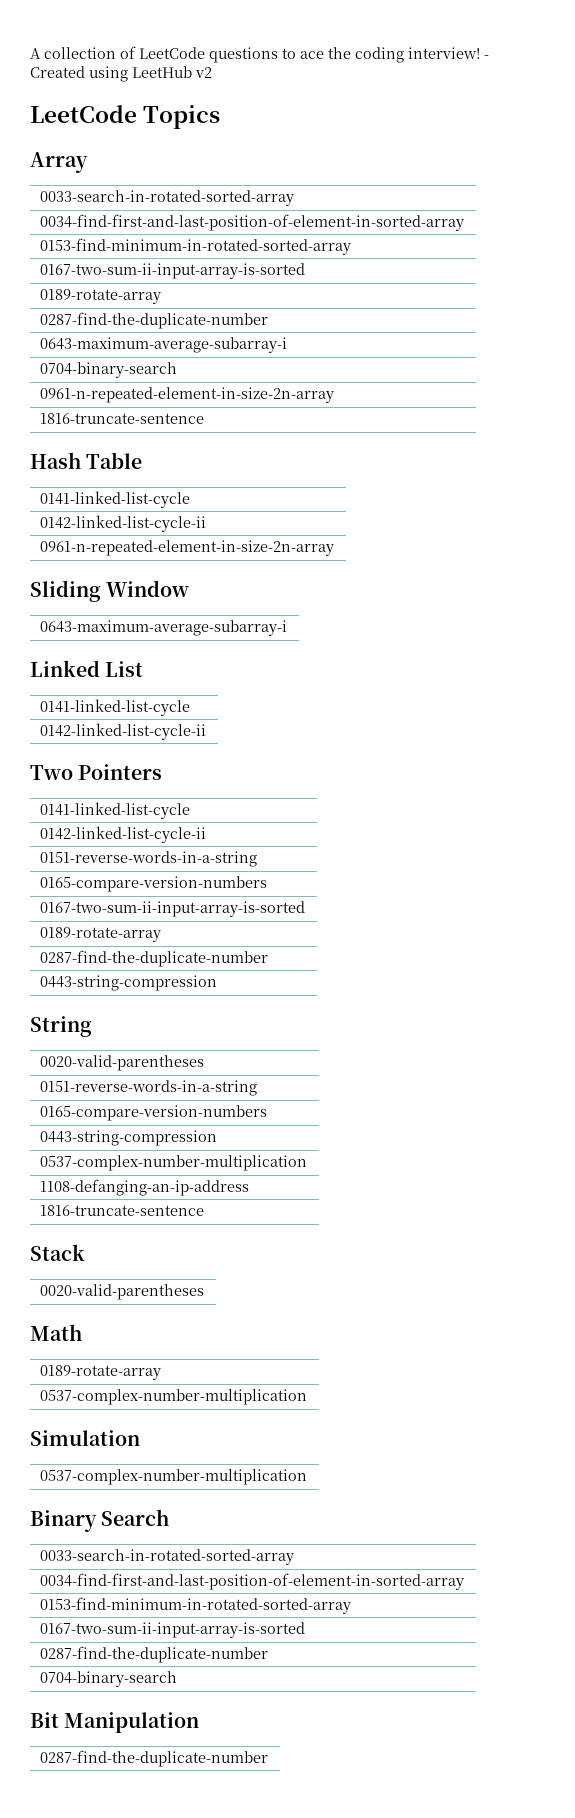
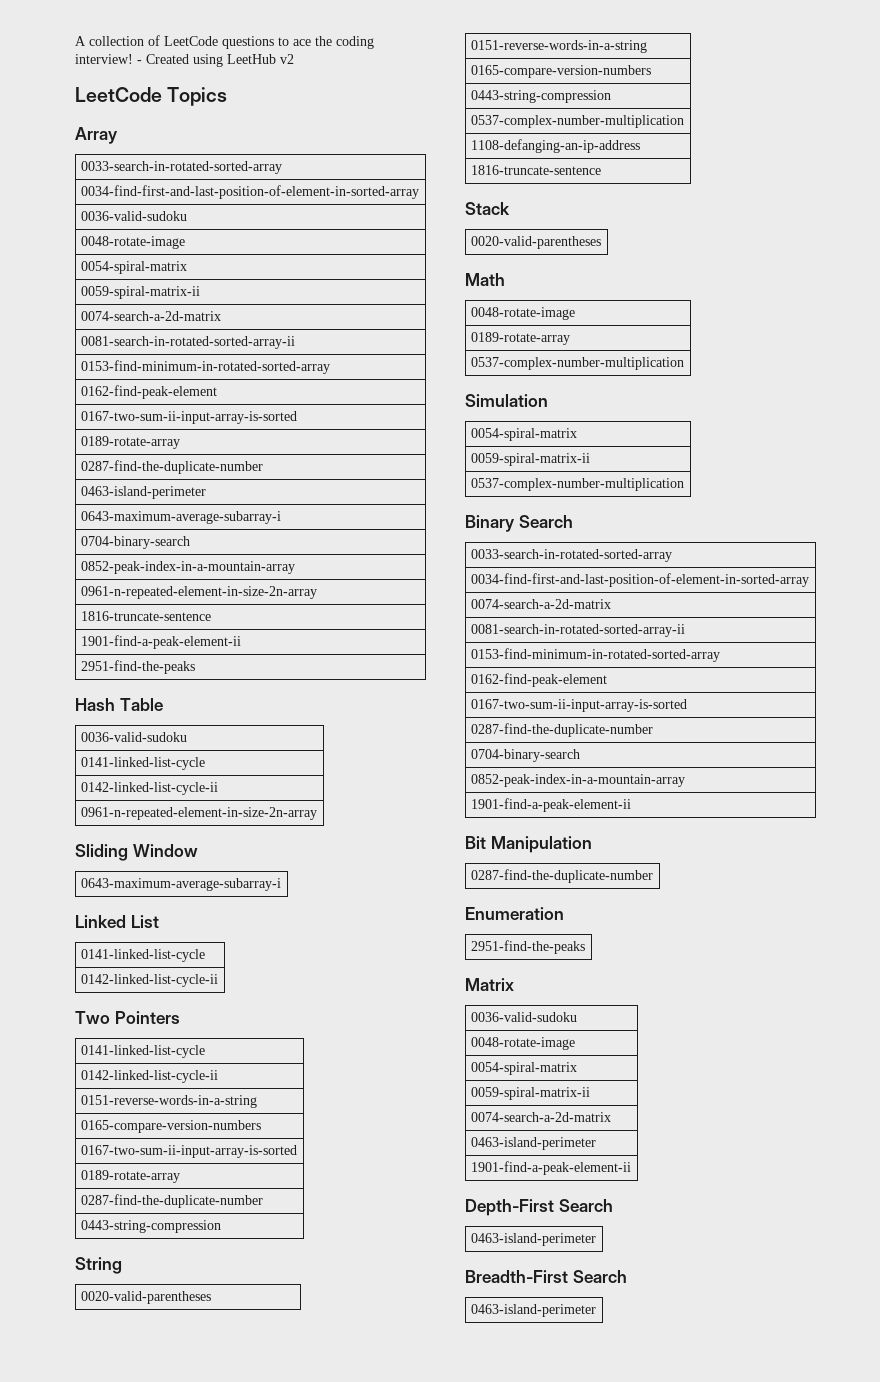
[40,238,352,255] [40,263,306,279] [40,289,162,304] [40,312,269,329] // 0153-find-minimum-in-rotated-sorted-array // 0167-two-sum-ii-input-array-is-sorted // 0189-rotate-array // 0287-find-the-duplicate-number -> [80,211,187,221] [80,236,185,249] [80,261,187,274] [80,286,200,299] [80,311,221,321] [80,336,295,349] [80,360,330,374] [80,385,217,399] [80,411,297,424] [80,436,180,449] [80,460,263,474] [80,486,206,499] // 0036-valid-sudoku // 0048-rotate-image // 0054-spiral-matrix // 0059-spiral-matrix-ii // 0074-search-a-2d-matrix // 0081-search-in-rotated-sorted-array-ii // 0153-find-minimum-in-rotated-sorted-array // 0162-find-peak-element // 0167-two-sum-ii-input-array-is-sorted // 0189-rotate-array // 0287-find-the-duplicate-number // 0463-island-perimeter
(178, 370) none -> [80,561,295,574] // 0852-peak-index-in-a-mountain-array
(205, 418) none -> [80,635,241,649] [80,660,195,674] // 1901-find-a-peak-element-ii // 2951-find-the-peaks
(143, 460) none -> [80,732,187,742] // 0036-valid-sudoku
(82, 1332) none -> [470,307,575,320] // 0048-rotate-image
(140, 1438) none -> [470,428,577,441] [470,453,590,466] // 0054-spiral-matrix // 0059-spiral-matrix-ii
[40,1597,352,1614] // 0153-find-minimum-in-rotated-sorted-array -> [470,599,611,609] [470,624,685,637] [470,648,720,662] [470,673,607,687] // 0074-search-a-2d-matrix // 0081-search-in-rotated-sorted-array-ii // 0153-find-minimum-in-rotated-sorted-array // 0162-find-peak-element
(178, 1679) none -> [470,774,685,787] [470,798,631,812] // 0852-peak-index-in-a-mountain-array // 1901-find-a-peak-element-ii
(269, 1758) none -> [465,907,564,920] [470,940,585,954] [465,978,514,991] [470,1012,577,1022] [470,1037,575,1050] [470,1062,577,1075] [470,1087,590,1100] [470,1112,611,1122] [470,1137,596,1150] [470,1161,631,1175] [465,1199,613,1216] [470,1233,596,1246] [465,1270,627,1283] [470,1304,596,1317] // Enumeration // 2951-find-the-peaks // Matrix // 0036-valid-sudoku // 0048-rotate-image // 0054-spiral-matrix // 0059-spiral-matrix-ii // 0074-search-a-2d-matrix // 0463-island-perimeter // 1901-find-a-peak-element-ii // Depth-First Search // 0463-island-perimeter // Breadth-First Search // 0463-island-perimeter

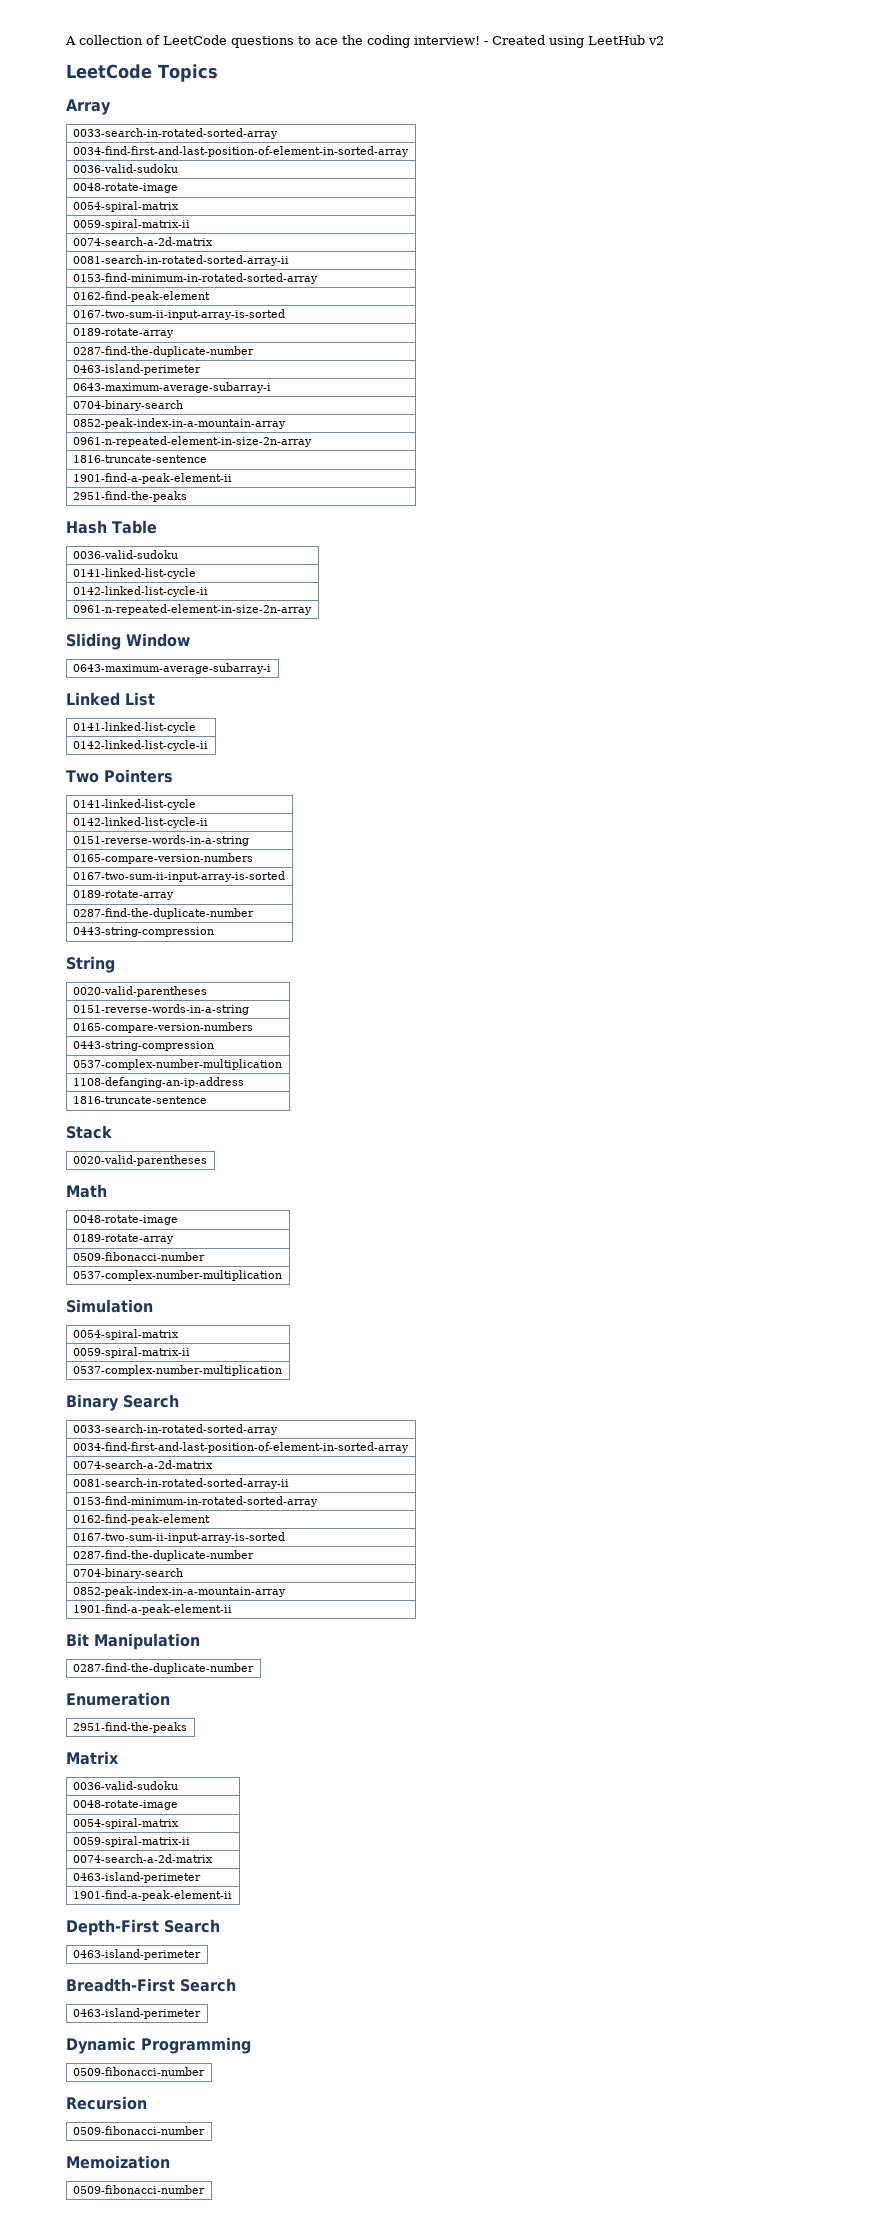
(570, 338) none -> [72,1252,205,1261] // 0509-fibonacci-number
(596, 1310) none -> [66,2037,251,2054] [72,2067,205,2076] [66,2096,147,2110] [72,2126,205,2135] [66,2155,170,2169] [72,2185,205,2194] // Dynamic Programming // 0509-fibonacci-number // Recursion // 0509-fibonacci-number // Memoization // 0509-fibonacci-number

